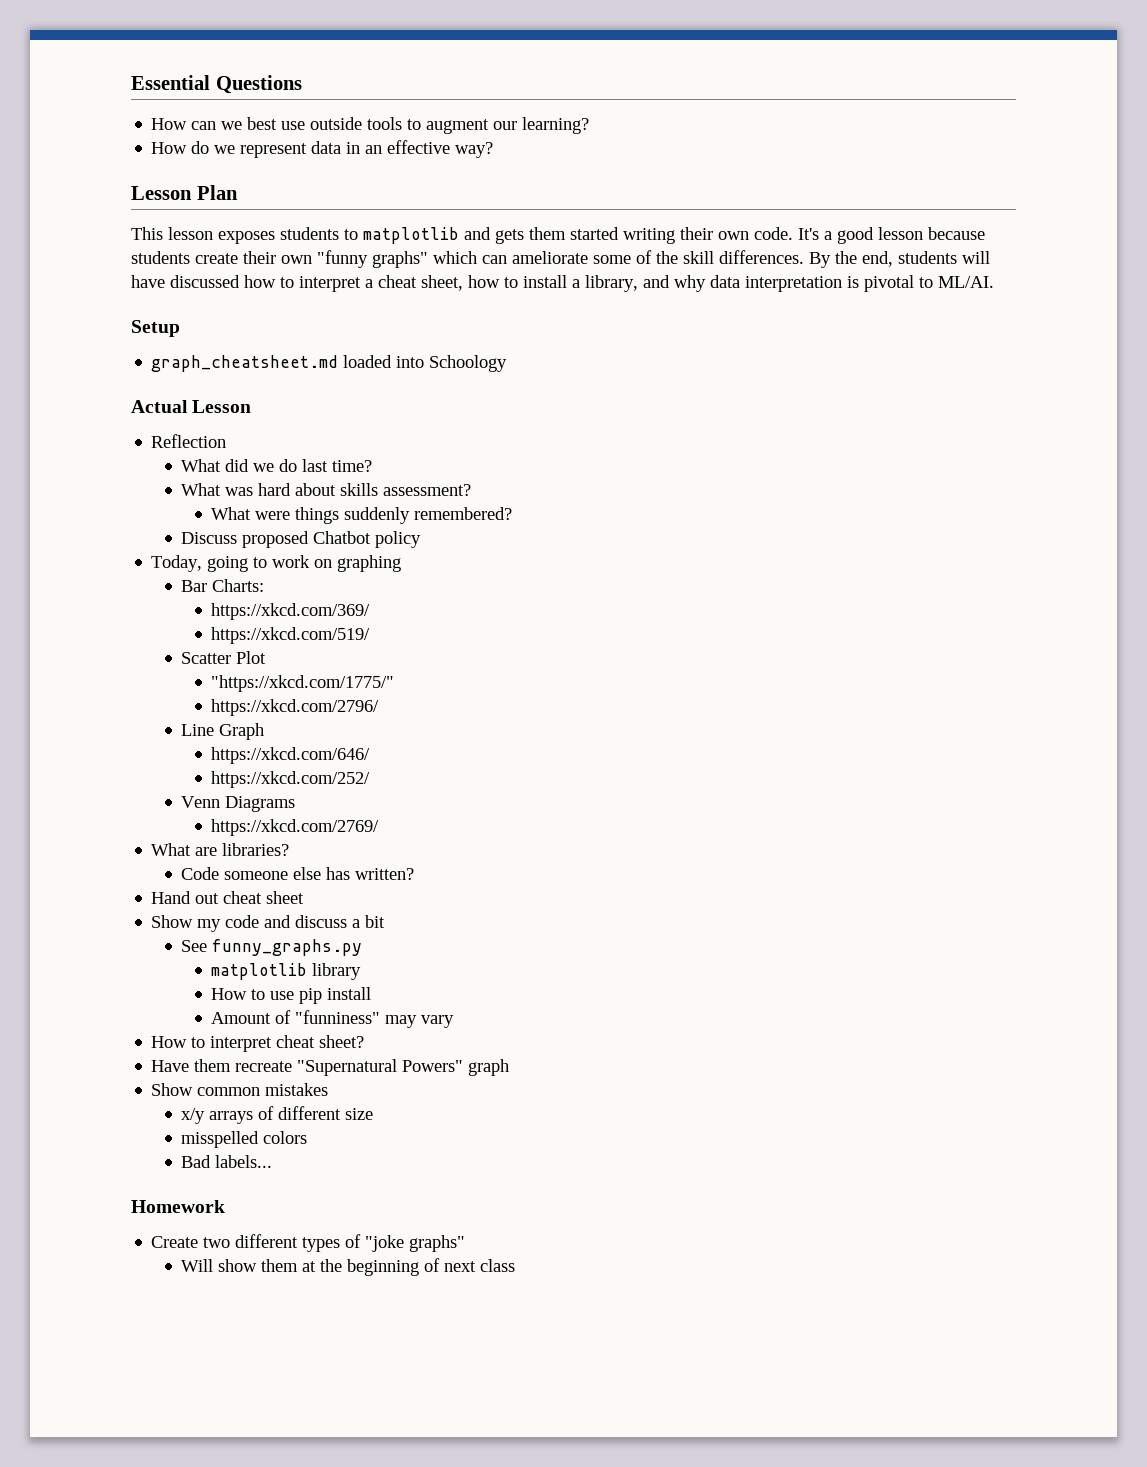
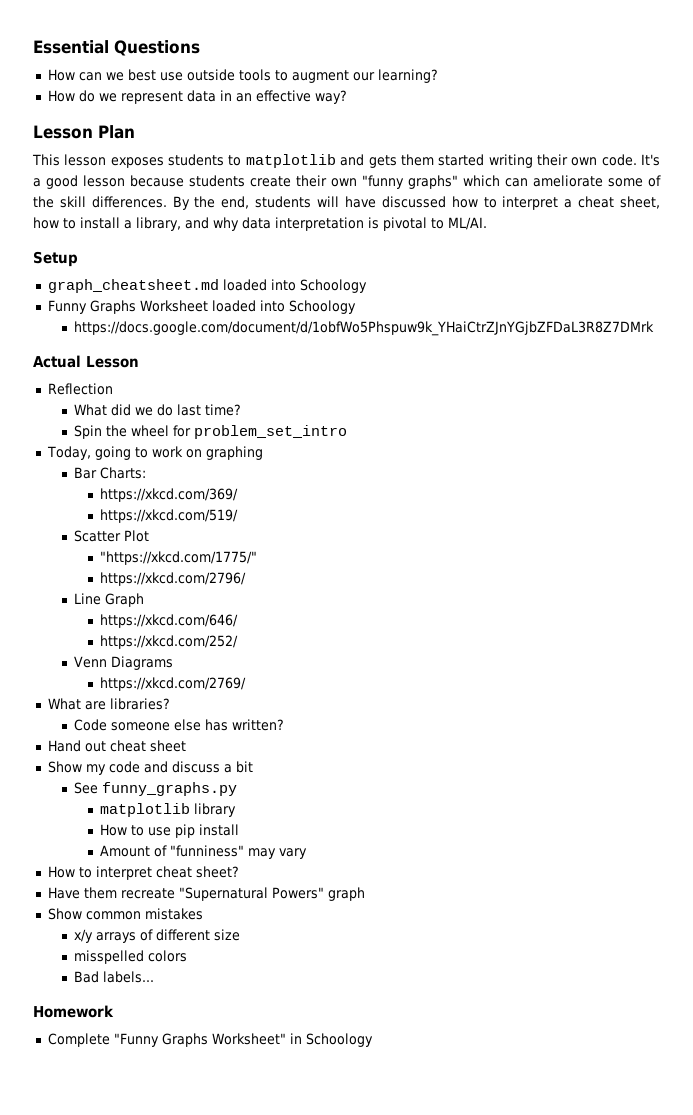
(508, 363) none -> [47,300,356,314] [73,321,654,336] // Funny Graphs Worksheet loaded into Schoology // https://docs.google.com/document/d/1obfWo5Phspuw9k_YHaiCtrZJnYGjbZFDaL3R8Z7DMrk
[181,483,472,496] [211,507,513,524] [181,531,422,548] What was hard about skills assessment? // What were things suddenly remembered? // Discuss proposed Chatbot policy -> [73,425,347,439] Spin the wheel for problem_set_intro
[151,1234,466,1252] [181,1258,516,1276] Create two different types of "joke graphs" // Will show them at the beginning of next class -> [47,1033,373,1047] Complete "Funny Graphs Worksheet" in Schoology

